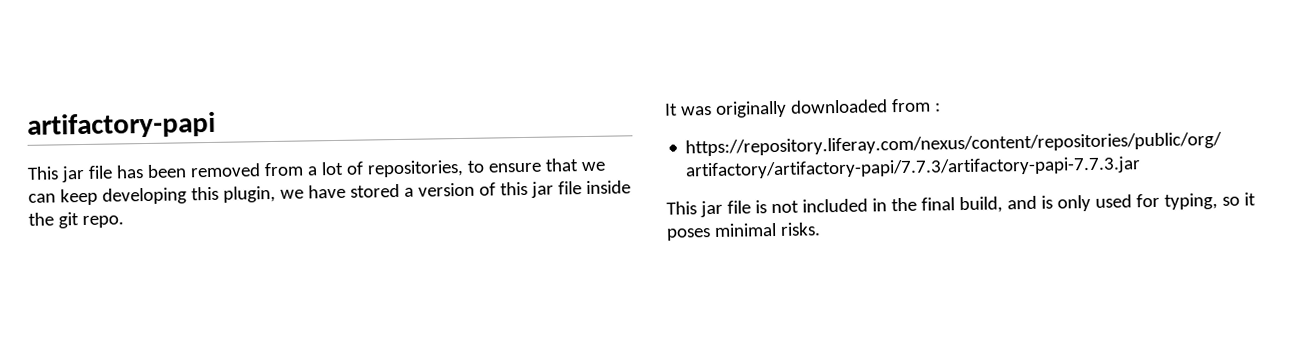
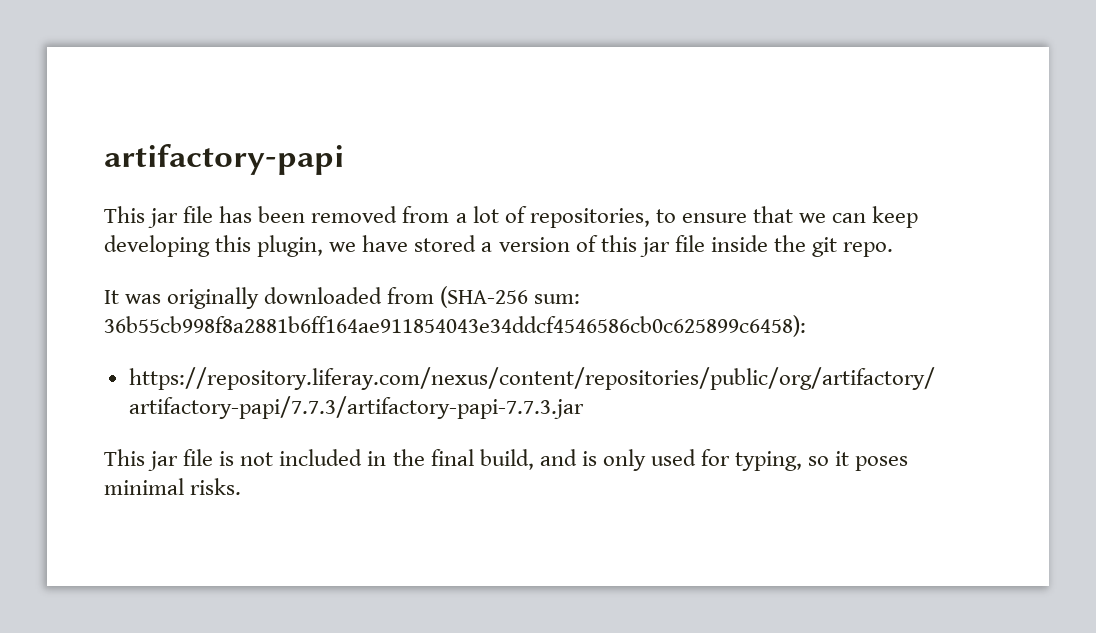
[933,102,941,112] : -> [440,286,581,308] [104,315,806,337] (SHA-256 sum: 36b55cb998f8a2881b6ff164ae911854043e34ddcf4546586cb0c625899c6458):

